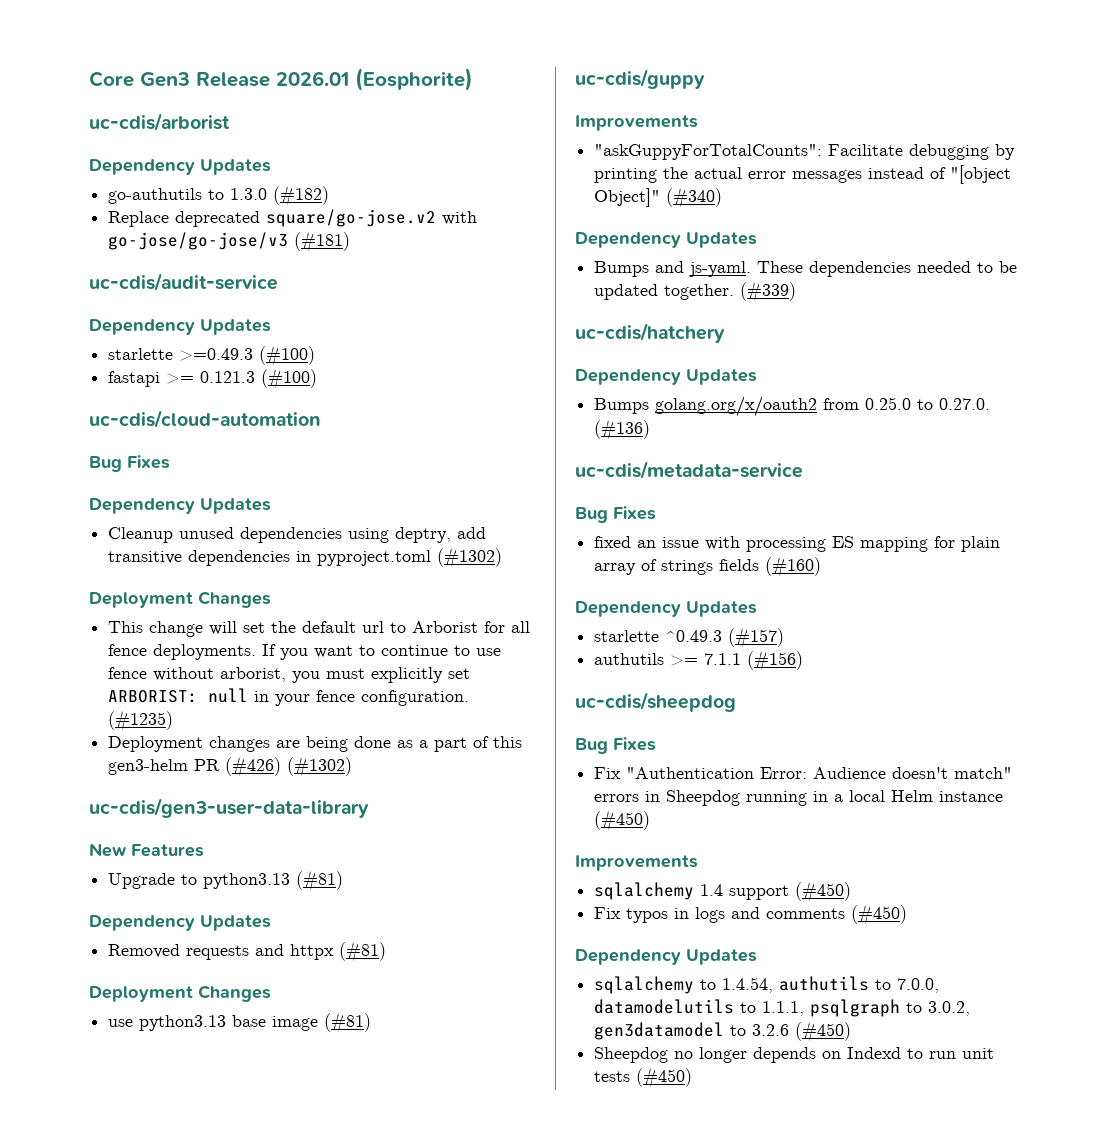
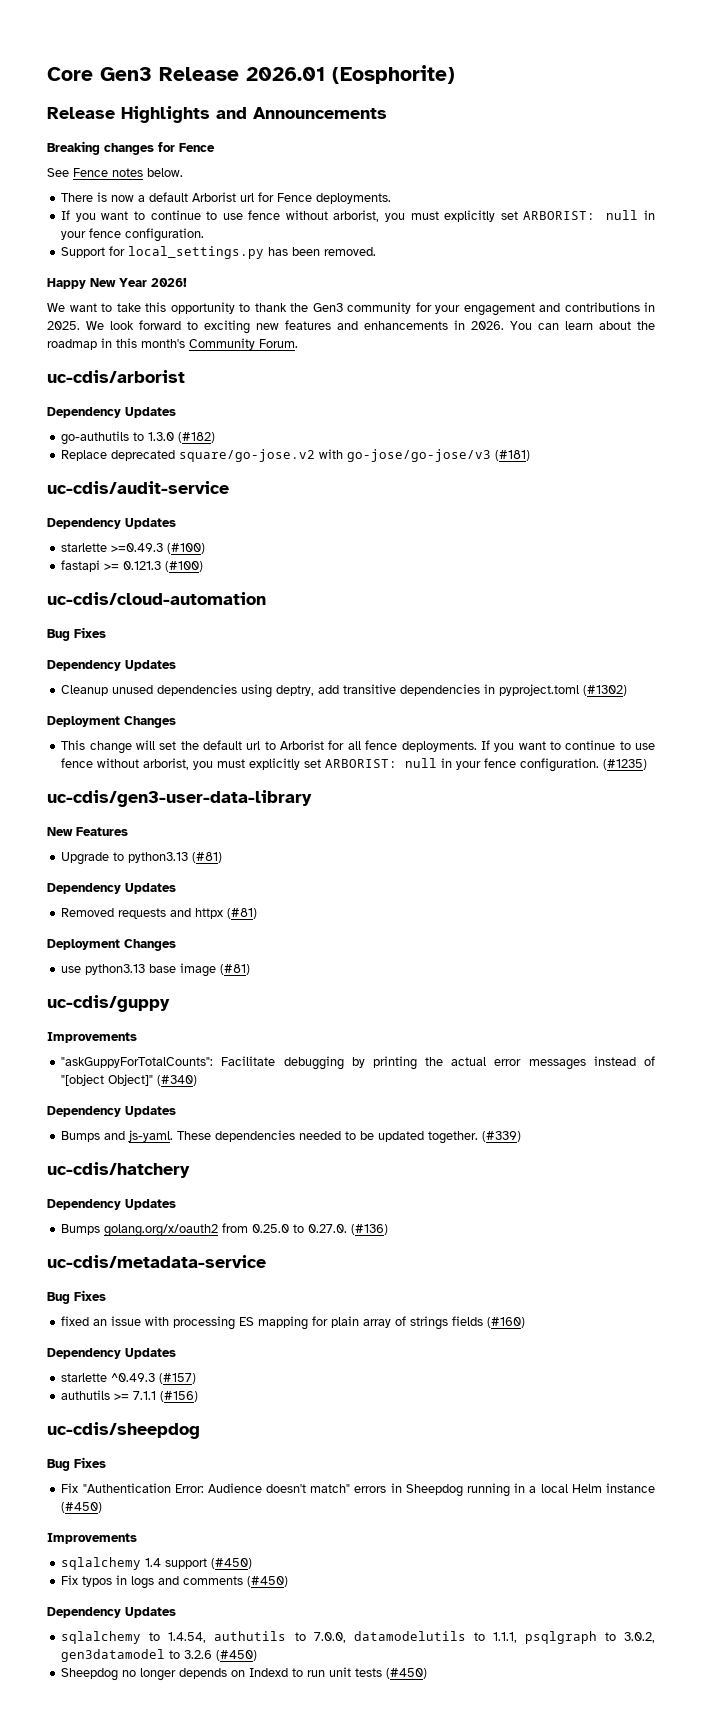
(473, 79) none -> [47,106,387,123] [47,141,215,155] [47,168,183,177] [61,192,392,204] [61,210,655,222] [61,228,205,242] [61,246,377,259] [47,278,187,289] [47,302,655,316] [47,320,655,334] [47,338,298,350] // Release Highlights and Announcements // Breaking changes for Fence // See Fence notes below. // There is now a default Arborist url for Fence deployments. // If you want to continue to use fence without arborist, you must explicitly set ARBORIST: null in your fence configuration. // Support for local_settings.py has been removed. // Happy New Year 2026! // We want to take this opportunity to thank the Gen3 community for your engagement and contributions in 2025. We look forward to exciting new features and enhancements in 2026. You can learn about the roadmap in this month's Community Forum.
[108,736,523,752] [108,756,353,777] // Deployment changes are being done as a part of this gen3-helm PR (#426) (#1302) -> (648, 764) none

